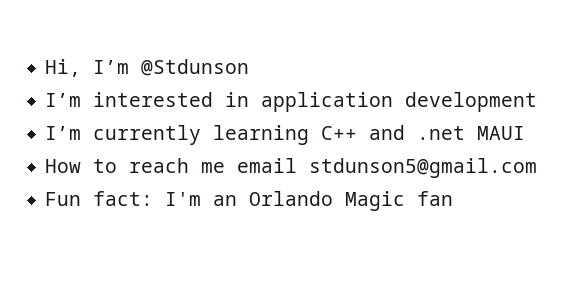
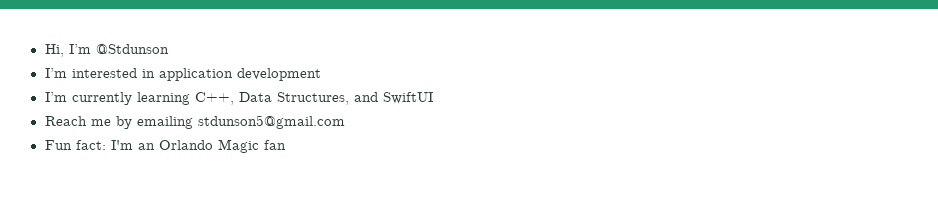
[321,125,526,140] [45,158,298,173] C++ and .net MAUI // How to reach me email -> [194,92,433,105] [44,116,193,129] C++, Data Structures, and SwiftUI // Reach me by emailing

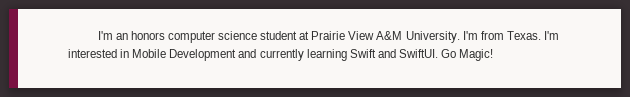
[44,44,169,57] [44,68,321,81] [44,92,433,105] [44,115,345,129] [44,139,286,153] Hi, I’m @Stdunson // I’m interested in application development // I’m currently learning C++, Data Structures, and SwiftUI // Reach me by emailing stdunson5@gmail.com // Fun fact: I'm an Orlando Magic fan -> [97,31,559,43] [68,49,494,61] I'm an honors computer science student at Prairie View A&M University. I'm from Texas. I'm interested in Mobile Development and currently learning Swift and SwiftUI. Go Magic!

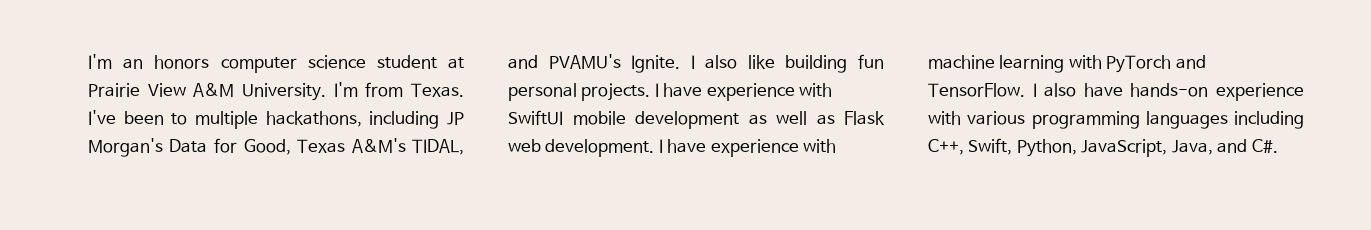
[543,31,559,40] [68,49,494,61] I'm interested in Mobile Development and currently learning Swift and SwiftUI. Go Magic! -> [88,110,464,129] [88,138,464,157] [508,54,884,73] [508,83,833,101] [508,110,885,129] [508,139,837,157] [928,55,1206,73] [928,83,1304,101] [928,111,1304,129] [928,138,1278,157] I've been to multiple hackathons, including JP Morgan's Data for Good, Texas A&M's TIDAL, and PVAMU's Ignite. I also like building fun personal projects. I have experience with SwiftUI mobile development as well as Flask web development. I have experience with machine learning with PyTorch and TensorFlow. I also have hands-on experience with various programming languages including C++, Swift, Python, JavaScript, Java, and C#.

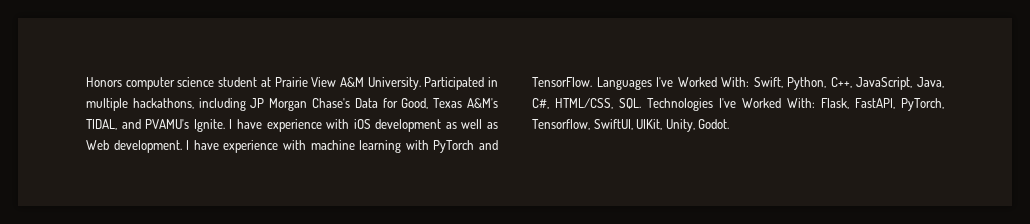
[88,54,210,69] I'm an honors -> [86,77,122,87] Honors
[333,82,465,97] [88,110,188,125] I'm from Texas. I've been to -> [424,77,499,90] Participated in
[88,138,163,157] Morgan's -> [269,98,350,111] Morgan Chase's
[705,54,884,73] [508,83,833,101] [508,110,626,125] also like building fun personal projects. I have experience with SwiftUI mobile -> [236,119,371,132] have experience with iOS
[844,111,885,125] [508,139,541,152] Flask web -> [86,140,109,150] Web
[1032,83,1304,101] [928,111,1304,129] [928,139,964,155] I also have hands-on experience with various programming languages including C++, -> [596,77,750,90] Languages I've Worked With:
(1077, 148) none -> [830,77,852,88] C++,
[1217,139,1278,153] and C#. -> [532,98,945,111] [532,119,730,132] C#, HTML/CSS, SQL. Technologies I've Worked With: Flask, FastAPI, PyTorch, Tensorflow, SwiftUI, UIKit, Unity, Godot.

